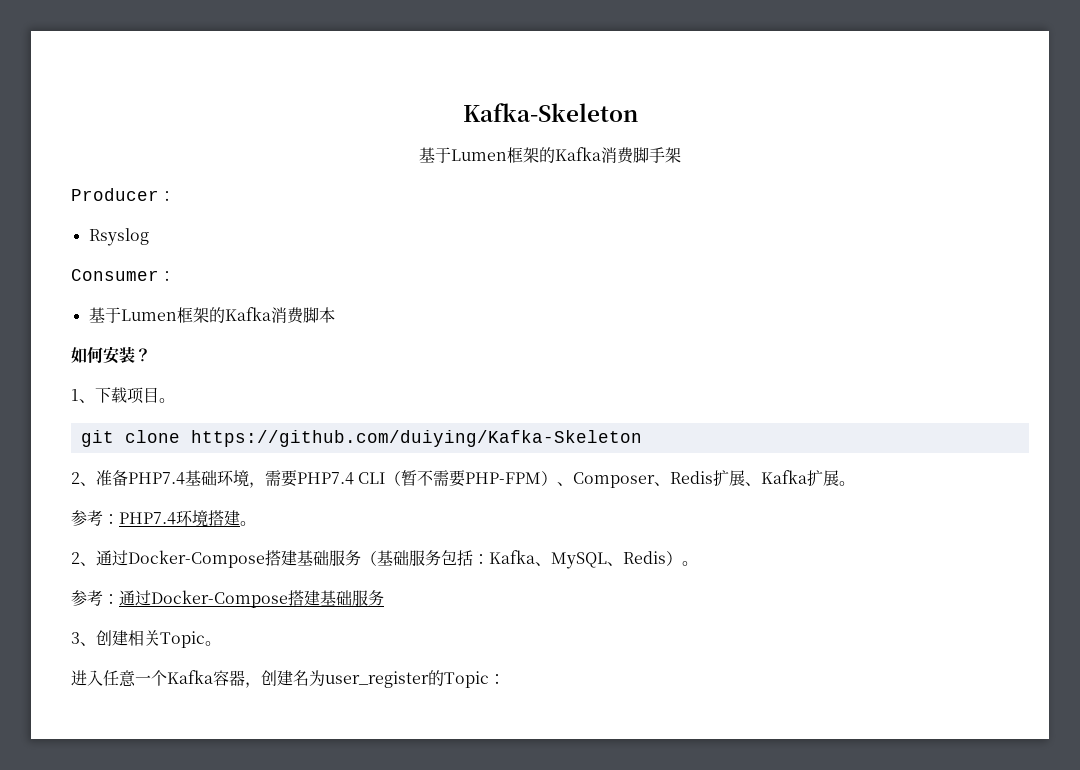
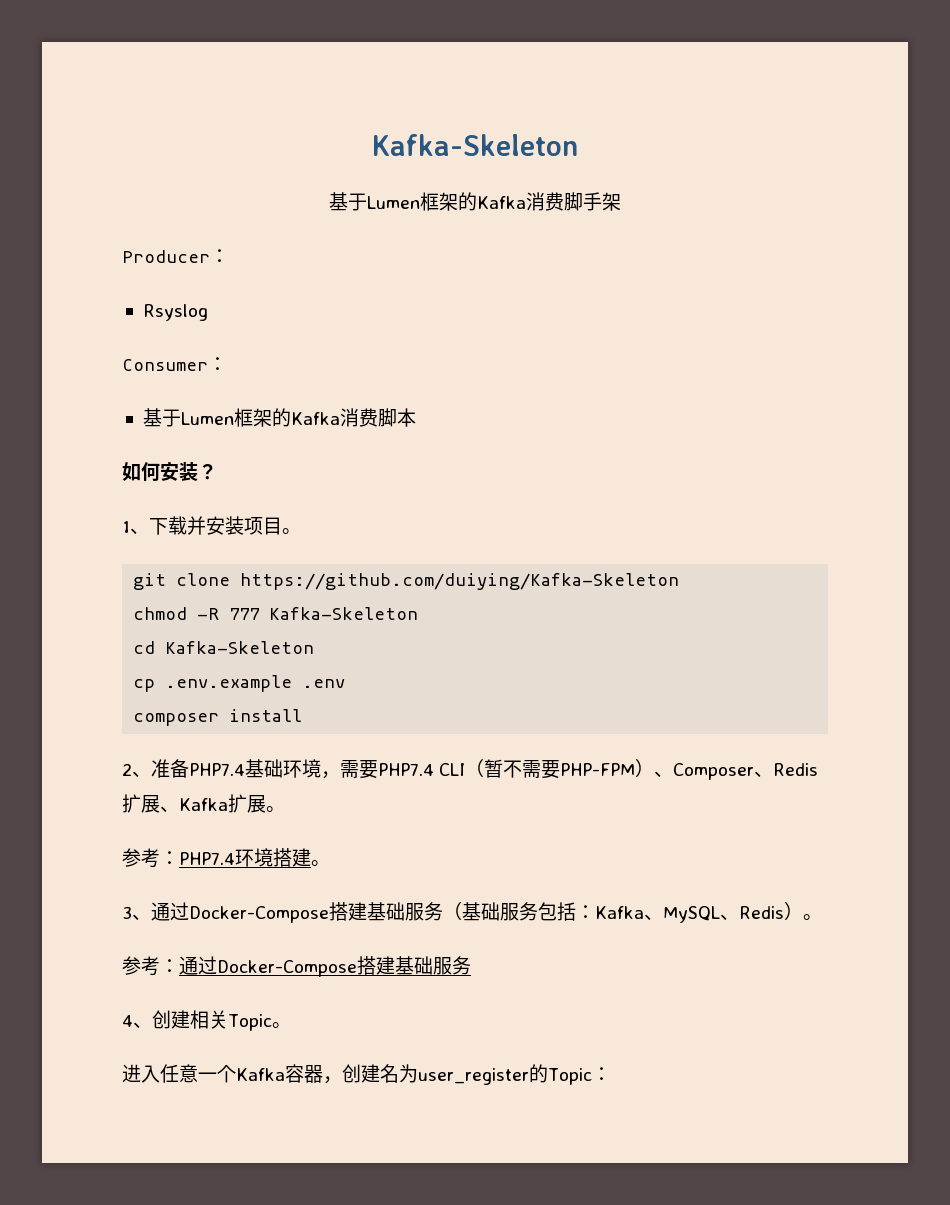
(127, 395) none -> [187,516,244,535] 并安装
(642, 438) none -> [133,607,419,620] [133,641,315,654] [133,675,346,692] [133,709,303,726] // chmod -R 777 Kafka-Skeleton // cd Kafka-Skeleton // cp .env.example .env // composer install
[71,552,80,564] 2 -> [122,906,132,919] 3
[71,632,80,644] 3 -> [122,1015,133,1027] 4

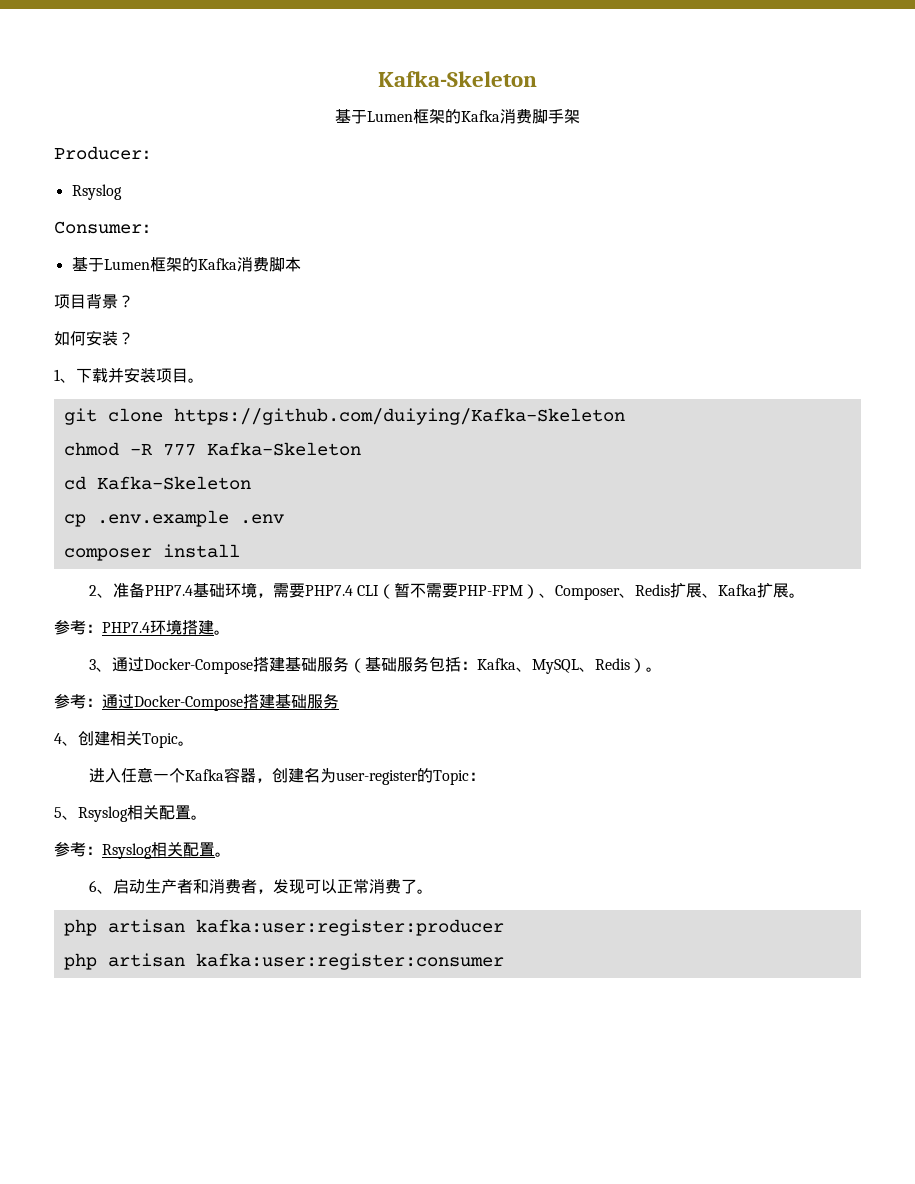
(416, 417) none -> [54,294,134,309] // 项目背景？
[418,1068,529,1085] user_register -> [335,770,418,785] user-register
(611, 1074) none -> [54,805,207,822] [54,842,231,859] [88,879,433,894] [63,919,504,936] [63,953,504,970] // 5、Rsyslog相关配置。 // 参考：Rsyslog相关配置。 // 6、启动生产者和消费者，发现可以正常消费了。 // php artisan kafka:user:register:producer // php artisan kafka:user:register:consumer

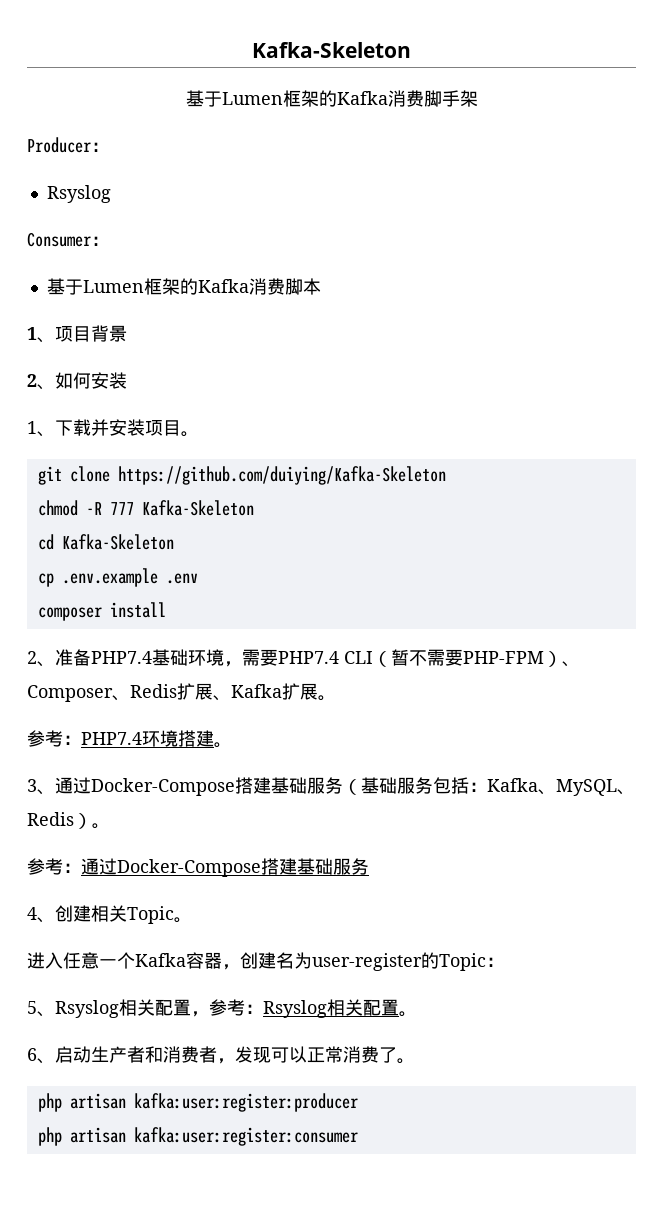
(301, 264) none -> [27,327,55,343] 1、
[118,295,134,308] ？ // -> [27,374,55,390] // 2、
[118,332,134,345] ？ -> (127, 380) none
[191,815,207,820] 。 // -> [191,1011,209,1017] ，

